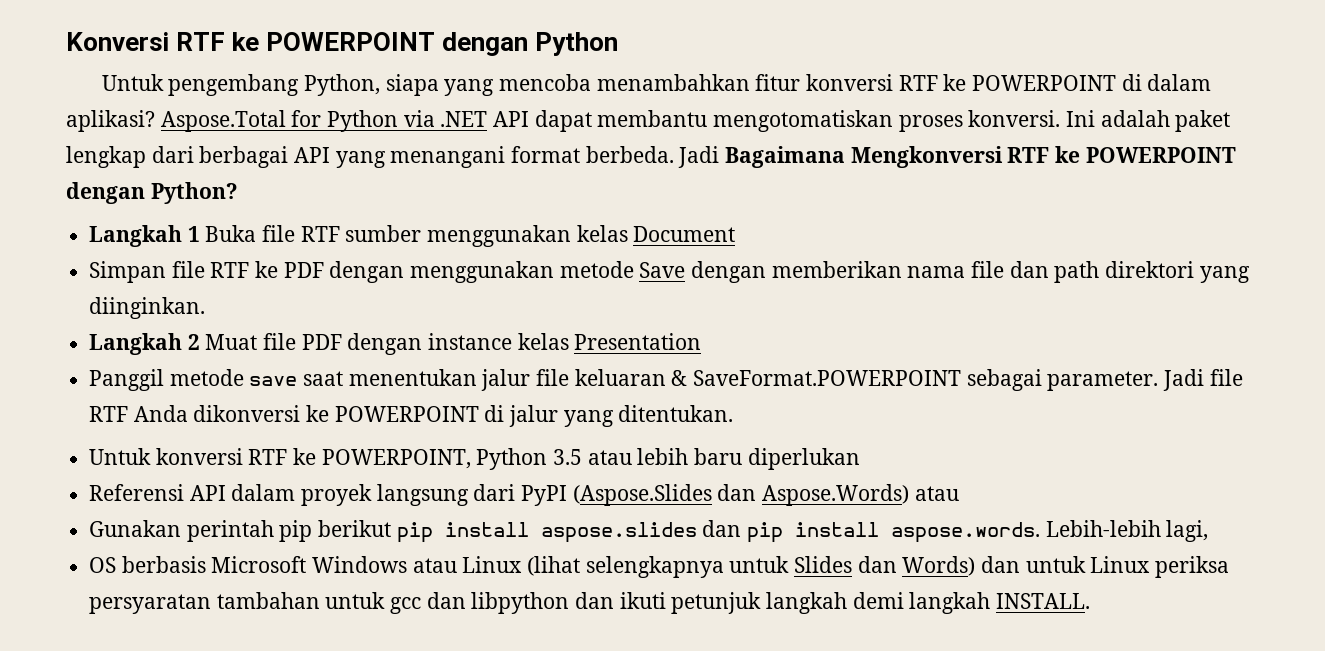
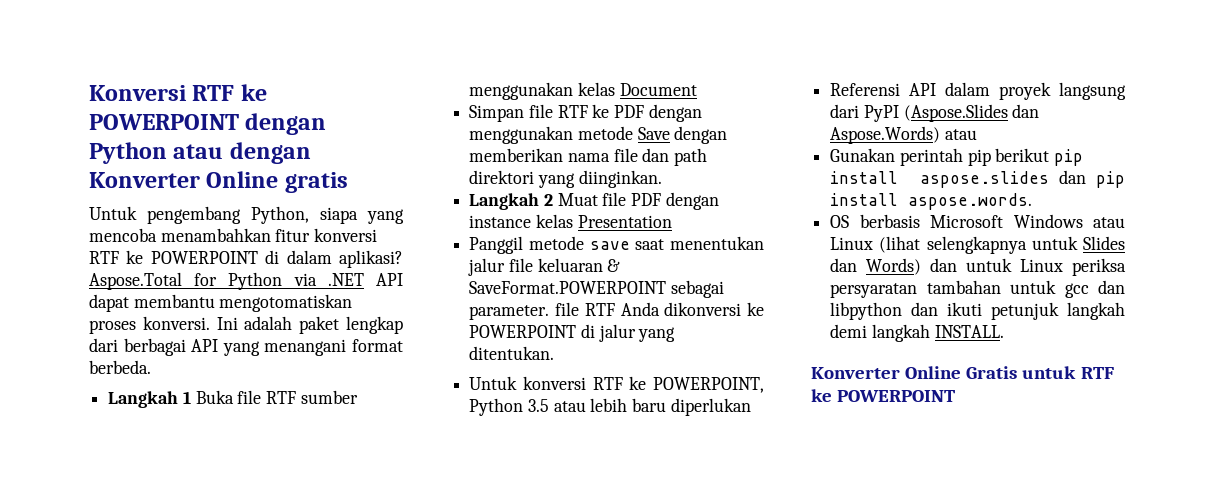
(619, 44) none -> [173,142,311,164] [89,171,348,193] atau dengan Konverter Online gratis
[678,146,1236,168] [66,182,238,204] Jadi Bagaimana Mengkonversi RTF ke POWERPOINT dengan Python? -> (151, 367) none
[1163,369,1205,391] Jadi -> (550, 312) none
[1045,520,1209,542] Lebih-lebih lagi, -> (1033, 201) none
(1091, 601) none -> [811,366,1114,379] [811,389,956,402] // Konverter Online Gratis untuk RTF ke POWERPOINT

